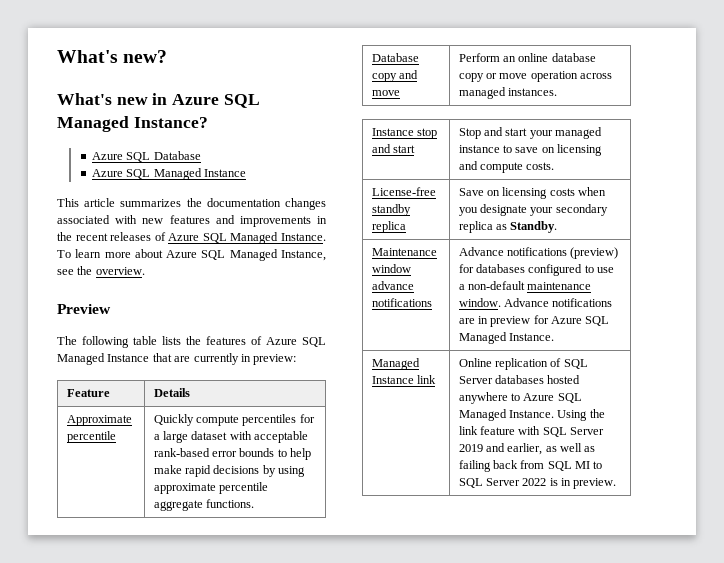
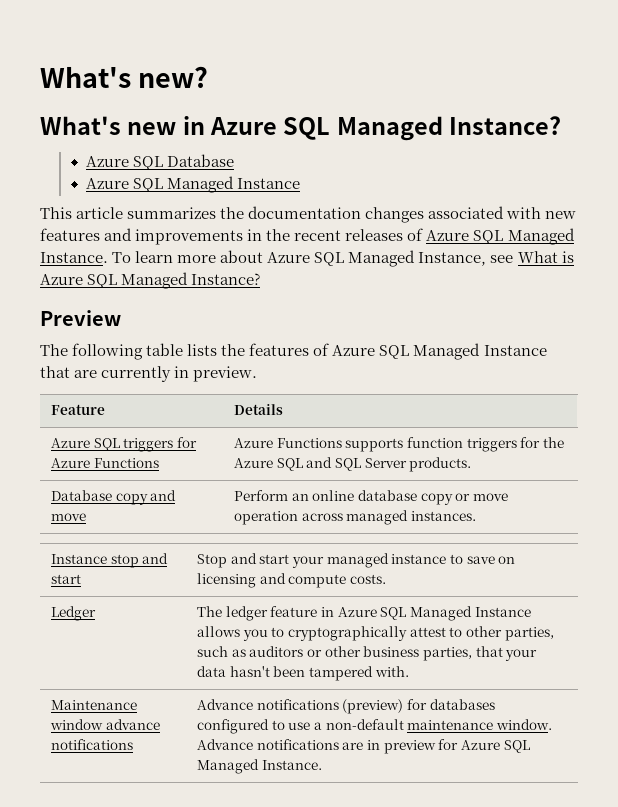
[77,266,145,275] the overview. -> [517,251,574,263] [40,272,261,289] What is Azure SQL Managed Instance?
[253,354,297,365] preview: -> [193,366,258,382] preview.
[66,415,132,426] [66,431,116,443] [153,414,315,426] [153,431,309,443] [153,448,312,460] [153,465,306,477] [153,482,268,494] [153,499,254,511] Approximate percentile | Quickly compute percentiles for a large dataset with acceptable rank-based error bounds to help make rapid decisions by using approximate percentile aggregate functions. -> [51,437,198,452] [51,458,159,468] [234,437,565,452] [234,457,472,472] Azure SQL triggers for Azure Functions | Azure Functions supports function triggers for the Azure SQL and SQL Server products.
[371,187,436,196] [371,204,411,216] [371,221,406,233] [458,187,607,199] [458,204,608,216] [458,221,558,233] License-free standby replica | Save on licensing costs when you designate your secondary replica as Standby. -> [51,606,97,621] [197,606,531,621] [197,626,554,641] [197,646,538,661] [197,666,409,681] Ledger | The ledger feature in Azure SQL Managed Instance allows you to cryptographically attest to other parties, such as auditors or other business parties, that your data hasn't been tampered with.
[371,358,420,370] [371,375,436,384] [458,358,588,370] [458,375,581,384] [458,392,582,404] [458,409,605,421] [458,426,605,437] [458,443,596,455] [458,460,603,472] [458,478,617,489] // Managed Instance link | Online replication of SQL Server databases hosted anywhere to Azure SQL Managed Instance. Using the link feature with SQL Server 2019 and earlier, as well as failing back from SQL MI to SQL Server 2022 is in preview. -> (322, 765) none

